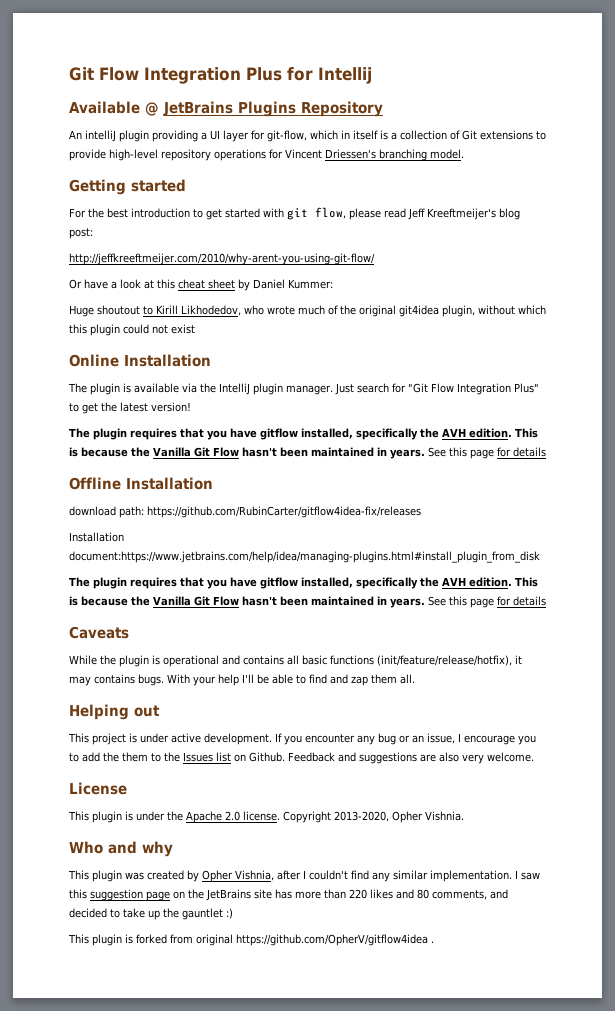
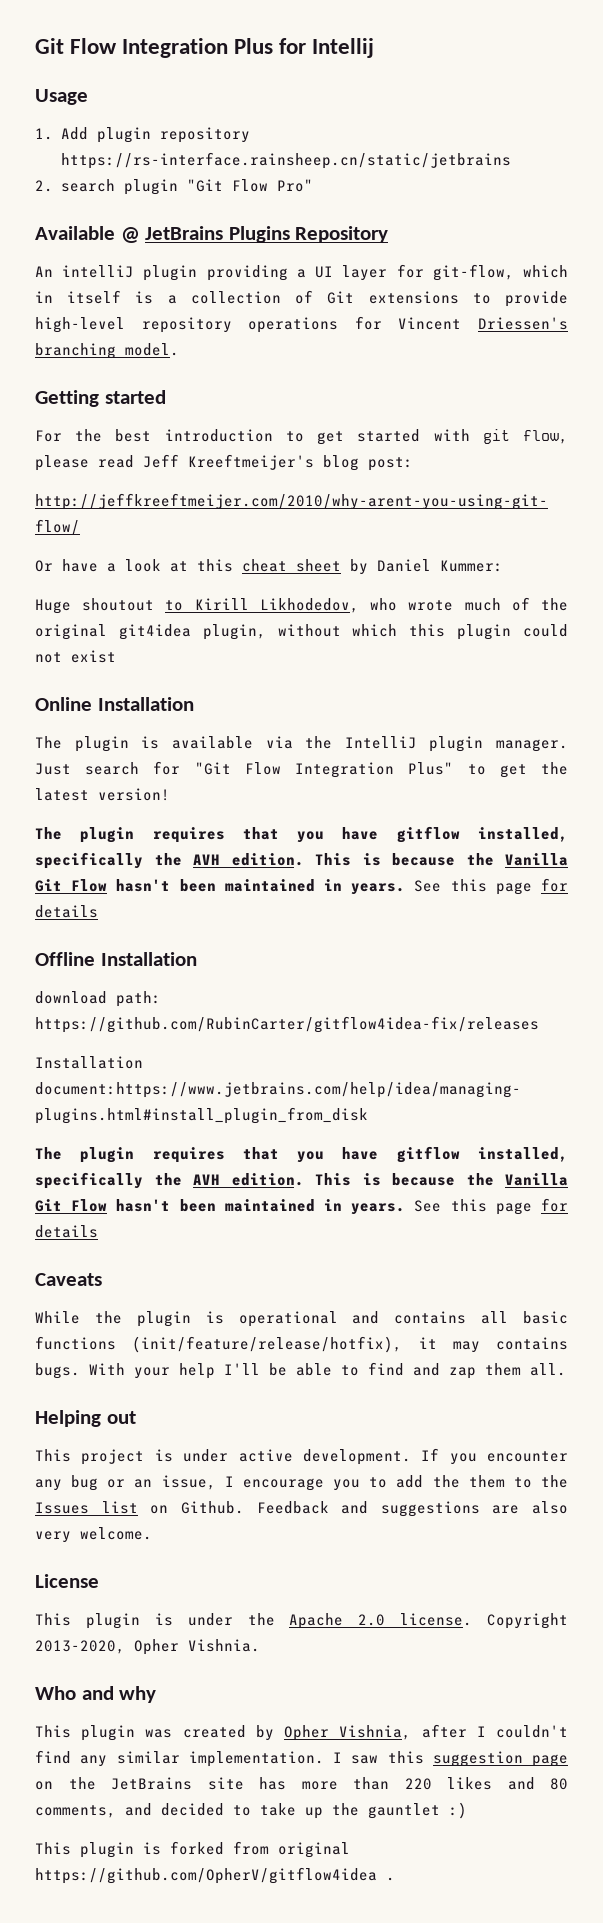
(372, 75) none -> [35,89,88,105] [35,127,250,143] [60,152,511,169] [35,179,313,195] // Usage // 1. Add plugin repository https://rs-interface.rainsheep.cn/static/jetbrains // 2. search plugin "Git Flow Pro"

